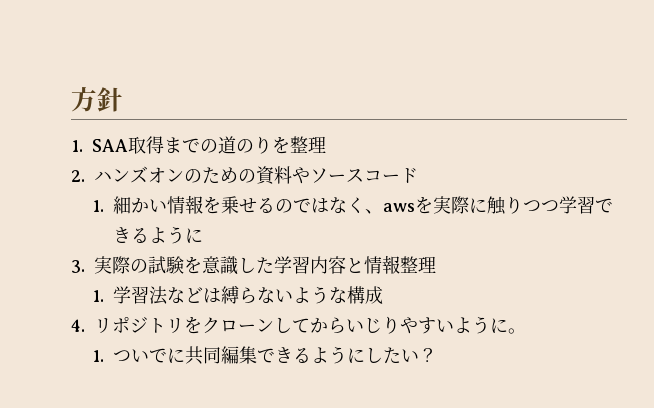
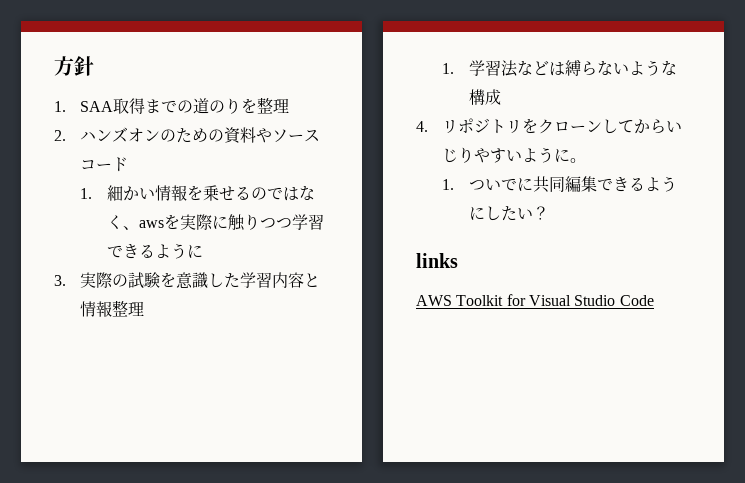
(437, 355) none -> [416,253,458,268] [416,294,654,306] // links // AWS Toolkit for Visual Studio Code

